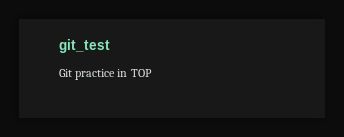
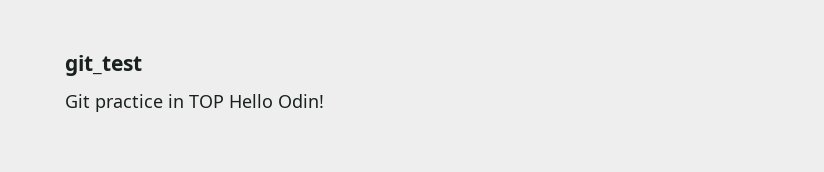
(152, 73) none -> [229,94,324,108] Hello Odin!

